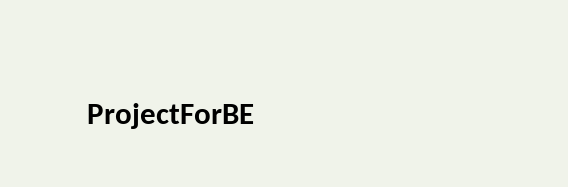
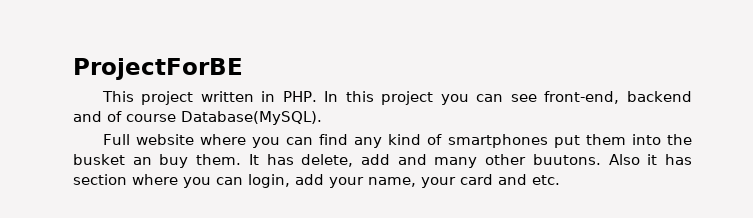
(254, 116) none -> [101,91,692,105] [73,111,322,125] [102,134,692,148] [73,154,692,168] [73,174,560,188] // This project written in PHP. In this project you can see front-end, backend and of course Database(MySQL). // Full website where you can find any kind of smartphones put them into the busket an buy them. It has delete, add and many other buutons. Also it has section where you can login, add your name, your card and etc.

